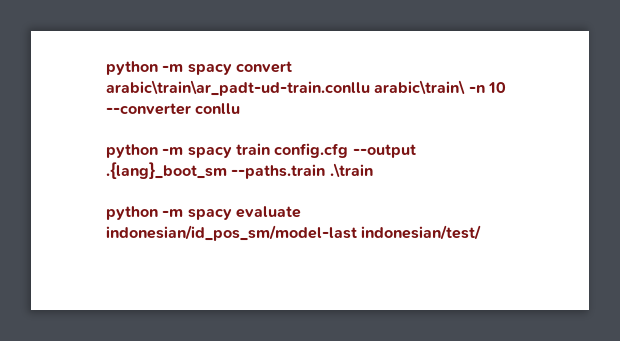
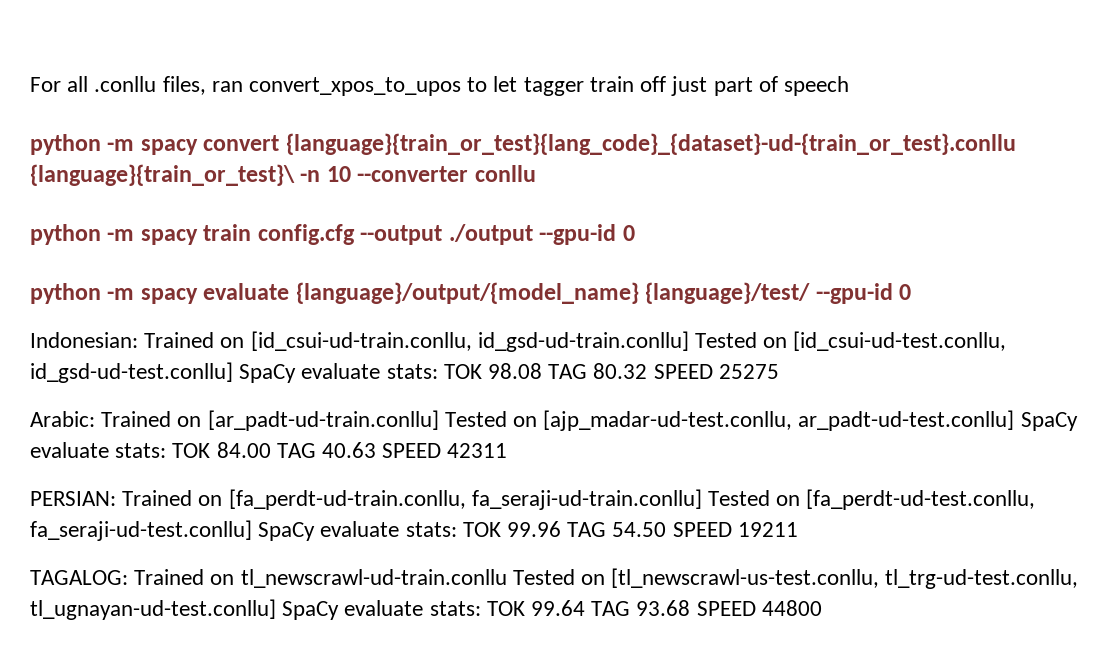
(106, 68) none -> [30,76,849,96] For all .conllu files, ran convert_xpos_to_upos to let tagger train off just part of speech //
[106,80,466,96] arabic\train\ar_padt-ud-train.conllu arabic\train\ -> [285,133,1016,155] [30,164,295,186] {language}{train_or_test}{lang_code}_{dataset}-ud-{train_or_test}.conllu {language}{train_or_test}\
[106,162,373,179] .{lang}_boot_sm --paths.train .\train -> [448,224,635,245] ./output --gpu-id 0
[106,225,482,241] indonesian/id_pos_sm/model-last indonesian/test/ -> [295,282,912,304] [30,331,1007,352] [30,362,779,383] [30,410,1078,431] [30,442,508,458] [30,489,1036,510] [30,520,798,541] [30,568,1079,589] [30,599,822,620] {language}/output/{model_name} {language}/test/ --gpu-id 0 // Indonesian: Trained on [id_csui-ud-train.conllu, id_gsd-ud-train.conllu] Tested on [id_csui-ud-test.conllu, id_gsd-ud-test.conllu] SpaCy evaluate stats: TOK 98.08 TAG 80.32 SPEED 25275 // Arabic: Trained on [ar_padt-ud-train.conllu] Tested on [ajp_madar-ud-test.conllu, ar_padt-ud-test.conllu] SpaCy evaluate stats: TOK 84.00 TAG 40.63 SPEED 42311 // PERSIAN: Trained on [fa_perdt-ud-train.conllu, fa_seraji-ud-train.conllu] Tested on [fa_perdt-ud-test.conllu, fa_seraji-ud-test.conllu] SpaCy evaluate stats: TOK 99.96 TAG 54.50 SPEED 19211 // TAGALOG: Trained on tl_newscrawl-ud-train.conllu Tested on [tl_newscrawl-us-test.conllu, tl_trg-ud-test.conllu, tl_ugnayan-ud-test.conllu] SpaCy evaluate stats: TOK 99.64 TAG 93.68 SPEED 44800

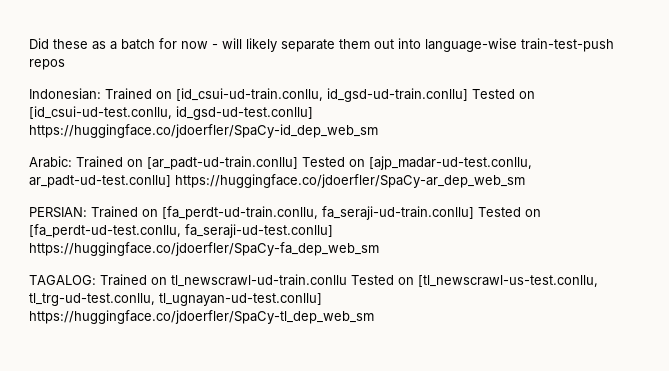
[30,76,849,96] [30,133,1016,155] [30,164,536,186] [30,224,635,245] [30,282,912,304] For all .conllu files, ran convert_xpos_to_upos to let tagger train off just part of speech // python -m spacy convert {language}{train_or_test}{lang_code}_{dataset}-ud-{train_or_test}.conllu {language}{train_or_test}\ -n 10 --converter conllu // python -m spacy train config.cfg --output ./output --gpu-id 0 // python -m spacy evaluate {language}/output/{model_name} {language}/test/ --gpu-id 0 -> [29,38,614,52] [29,59,65,70] Did these as a batch for now - will likely separate them out into language-wise train-test-push repos
[239,363,779,383] SpaCy evaluate stats: TOK 98.08 TAG 80.32 SPEED 25275 -> [29,124,378,138] https://huggingface.co/jdoerfler/SpaCy-id_dep_web_sm
[1020,412,1078,431] [30,442,508,458] SpaCy evaluate stats: TOK 84.00 TAG 40.63 SPEED 42311 -> [175,174,525,188] https://huggingface.co/jdoerfler/SpaCy-ar_dep_web_sm
[258,521,798,541] SpaCy evaluate stats: TOK 99.96 TAG 54.50 SPEED 19211 -> [29,242,379,256] https://huggingface.co/jdoerfler/SpaCy-fa_dep_web_sm
[282,600,822,620] SpaCy evaluate stats: TOK 99.64 TAG 93.68 SPEED 44800 -> [29,310,374,324] https://huggingface.co/jdoerfler/SpaCy-tl_dep_web_sm

